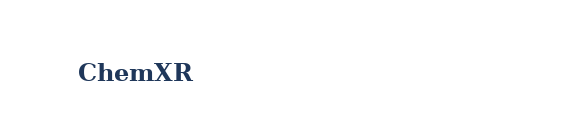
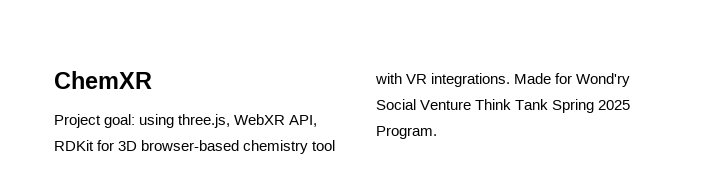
(194, 72) none -> [54,114,318,128] [54,140,336,154] [375,73,631,87] [376,99,631,113] [376,126,437,139] // Project goal: using three.js, WebXR API, RDKit for 3D browser-based chemistry tool with VR integrations. Made for Wond'ry Social Venture Think Tank Spring 2025 Program.

